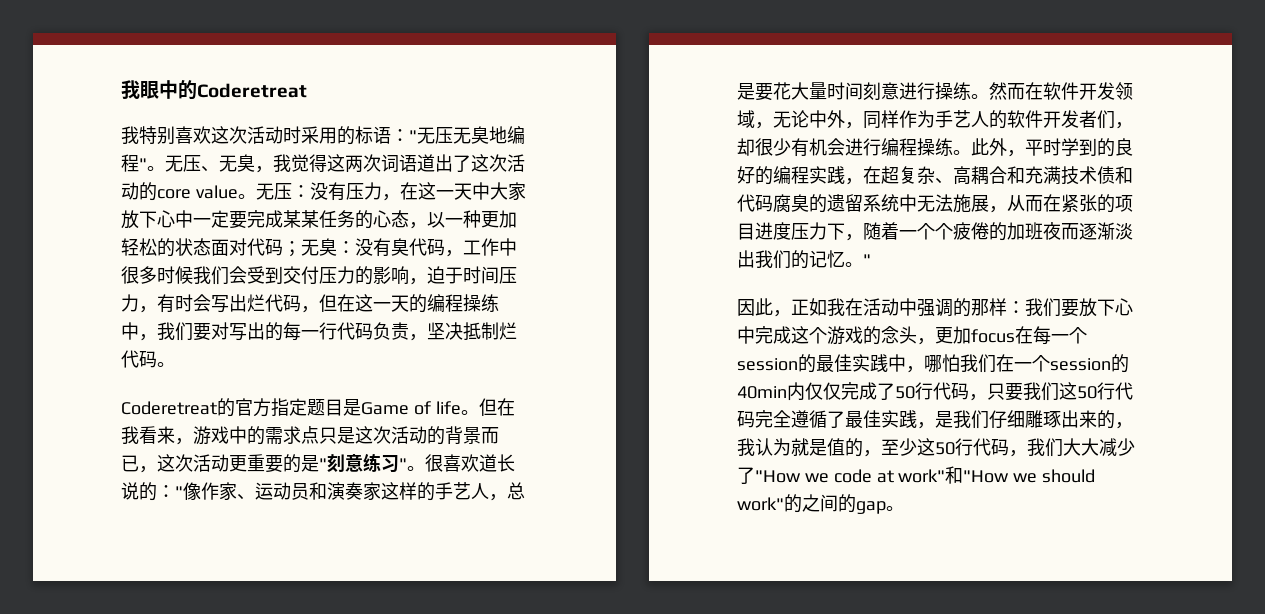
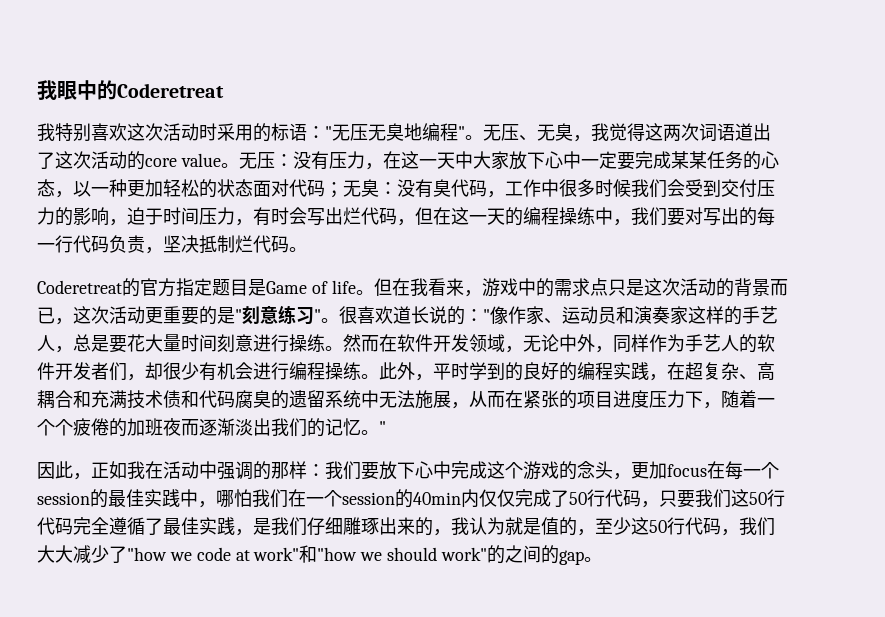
[755,470,801,483] "How -> [127,547,167,561] "how
[963,470,1010,483] "How -> [317,547,358,561] "how

